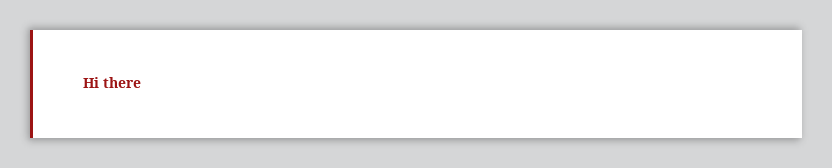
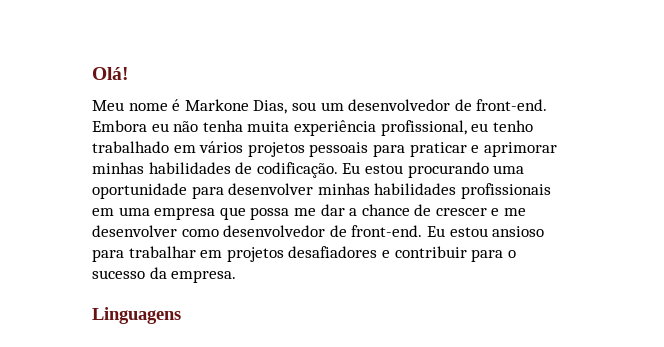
[83,77,141,88] Hi there -> [92,67,129,80] [92,99,548,114] [92,120,533,136] [92,141,557,157] [92,162,525,178] [92,183,551,199] [92,204,527,220] [92,225,545,237] [92,246,516,262] [92,267,237,283] [92,307,181,324] Olá! // Meu nome é Markone Dias, sou um desenvolvedor de front-end. Embora eu não tenha muita experiência profissional, eu tenho trabalhado em vários projetos pessoais para praticar e aprimorar minhas habilidades de codificação. Eu estou procurando uma oportunidade para desenvolver minhas habilidades profissionais em uma empresa que possa me dar a chance de crescer e me desenvolver como desenvolvedor de front-end. Eu estou ansioso para trabalhar em projetos desafiadores e contribuir para o sucesso da empresa. // Linguagens

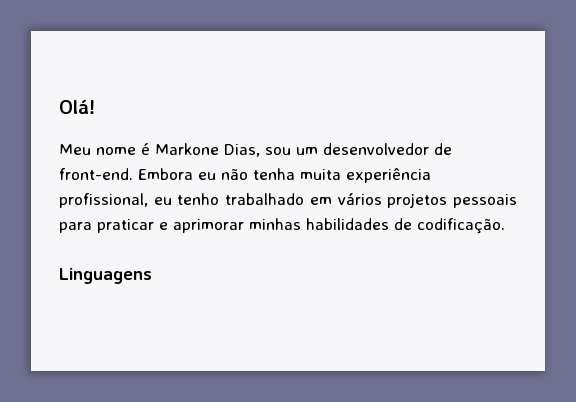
[342,162,525,178] [92,183,551,199] [92,204,527,220] [92,225,545,237] [92,246,516,262] [92,267,237,283] Eu estou procurando uma oportunidade para desenvolver minhas habilidades profissionais em uma empresa que possa me dar a chance de crescer e me desenvolver como desenvolvedor de front-end. Eu estou ansioso para trabalhar em projetos desafiadores e contribuir para o sucesso da empresa. -> (505, 226) none

